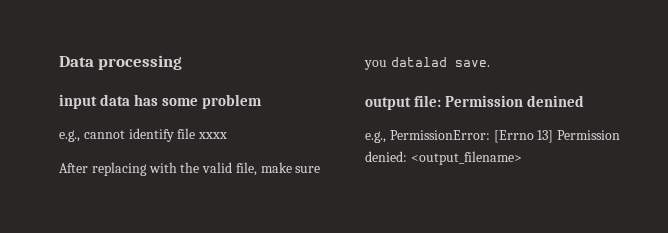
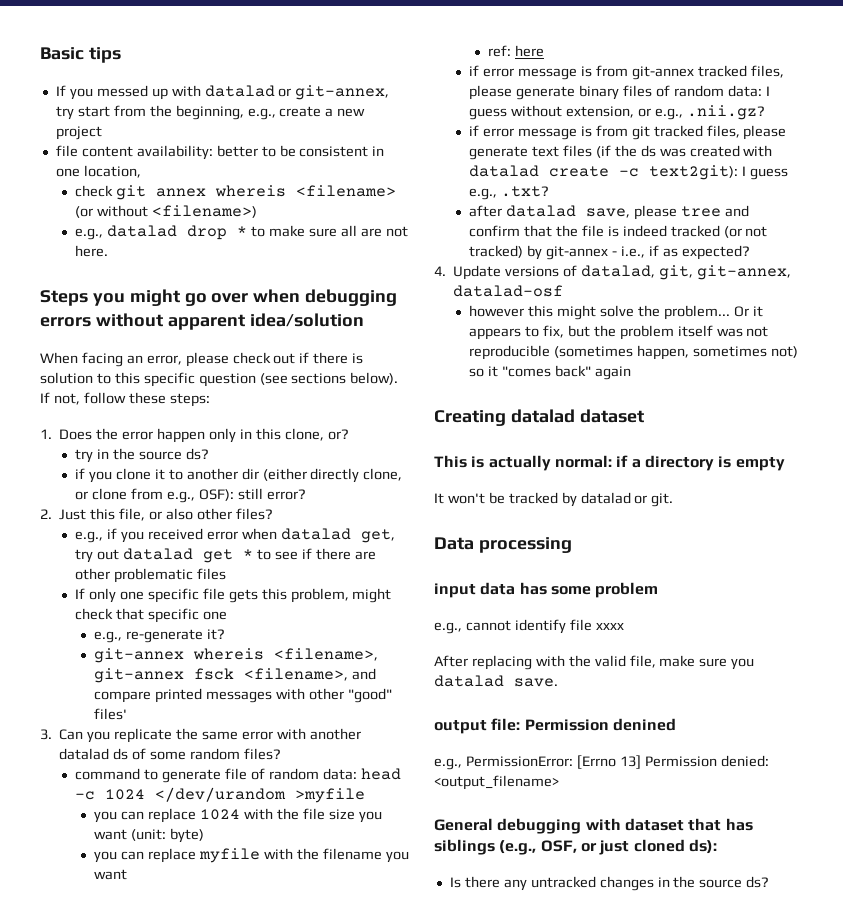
(59, 61) none -> [40,47,121,63] [55,85,390,100] [55,105,366,120] [55,126,102,140] [55,145,385,160] [55,165,141,178] [75,185,397,200] [75,205,257,218] [75,225,408,240] [75,245,109,257] [40,289,398,306] [40,313,364,330] [40,352,364,367] [40,372,399,387] [40,392,210,407] [40,428,349,443] [75,448,209,463] [75,468,403,483] [75,488,306,503] [40,508,273,521] [75,528,395,543] [75,548,376,563] [75,568,226,583] [75,588,392,603] [75,608,227,623] [94,629,226,643] [94,648,379,663] [94,668,377,683] [94,688,392,703] [94,708,128,720] [40,728,361,743] [59,748,281,760] [75,768,401,783] [75,787,366,803] [94,808,382,823] [94,828,205,843] [94,848,409,863] [94,869,128,880] [488,45,545,57] [469,65,784,80] [469,85,770,100] [469,105,765,120] [469,125,787,140] [469,145,773,160] [469,165,788,180] [469,186,550,200] [469,205,749,220] [469,225,768,238] [469,245,750,260] [434,265,791,280] [453,285,564,297] [469,305,763,320] [469,325,769,340] [469,345,798,360] [469,365,631,380] [434,409,644,426] [434,455,785,471] [434,492,674,507] Basic tips // If you messed up with datalad or git-annex, try start from the beginning, e.g., create a new project // file content availability: better to be consistent in one location, // check git annex whereis <filename> (or without <filename>) // e.g., datalad drop * to make sure all are not here. // Steps you might go over when debugging errors without apparent idea/solution // When facing an error, please check out if there is solution to this specific question (see sections below). If not, follow these steps: // 1. Does the error happen only in this clone, or? // try in the source ds? // if you clone it to another dir (either directly clone, or clone from e.g., OSF): still error? // 2. Just this file, or also other files? // e.g., if you received error when datalad get, try out datalad get * to see if there are other problematic files // If only one specific file gets this problem, might check that specific one // e.g., re-generate it? // git-annex whereis <filename>, git-annex fsck <filename>, and compare printed messages with other "good" files' // 3. Can you replicate the same error with another datalad ds of some random files? // command to generate file of random data: head -c 1024 </dev/urandom >myfile // you can replace 1024 with the file size you want (unit: byte) // you can replace myfile with the filename you want // ref: here // if error message is from git-annex tracked files, please generate binary files of random data: I guess without extension, or e.g., .nii.gz? // if error message is from git tracked files, please generate text files (if the ds was created with datalad create -c text2git): I guess e.g., .txt? // after datalad save, please tree and confirm that the file is indeed tracked (or not tracked) by git-annex - i.e., if as expected? // 4. Update versions of datalad, git, git-annex, datalad-osf // however this might solve the problem... Or it appears to fix, but the problem itself was not reproducible (sometimes happen, sometimes not) so it "comes back" again // Creating datalad dataset // This is actually normal: if a directory is empty // It won't be tracked by datalad or git. //
(522, 158) none -> [434,818,753,834] [434,839,717,855] [449,876,770,891] // General debugging with dataset that has siblings (e.g., OSF, or just cloned ds): // Is there any untracked changes in the source ds?

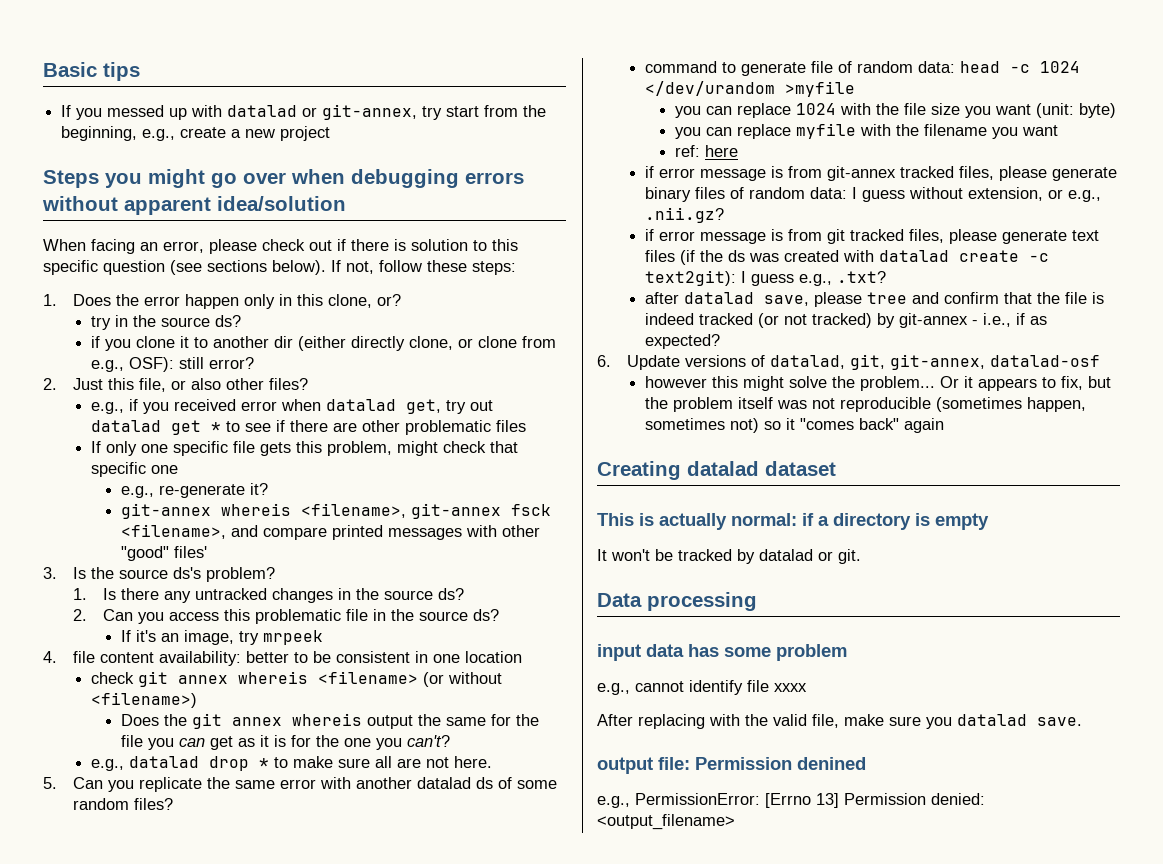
[55,145,385,160] [55,165,141,178] [75,185,397,200] [75,205,257,218] [75,225,408,240] [75,245,109,257] // file content availability: better to be consistent in one location, // check git annex whereis <filename> (or without <filename>) // e.g., datalad drop * to make sure all are not here. -> (331, 133) none
(52, 734) none -> [72,567,275,582] [72,588,464,603] [72,609,499,624] [121,630,324,645] [43,651,522,666] [91,671,503,687] [91,692,198,708] [121,713,540,729] [121,735,451,750] [91,756,493,771] [43,777,57,789] Is the source ds's problem? // 1. Is there any untracked changes in the source ds? // 2. Can you access this problematic file in the source ds? // If it's an image, try mrpeek // 4. file content availability: better to be consistent in one location // check git annex whereis <filename> (or without <filename>) // Does the git annex whereis output the same for the file you can get as it is for the one you can't? // e.g., datalad drop * to make sure all are not here. // 5.
[434,266,446,276] 4. -> [597,355,611,367] 6.
[434,818,753,834] [434,839,717,855] [449,876,770,891] // General debugging with dataset that has siblings (e.g., OSF, or just cloned ds): // Is there any untracked changes in the source ds? -> (735, 822) none

